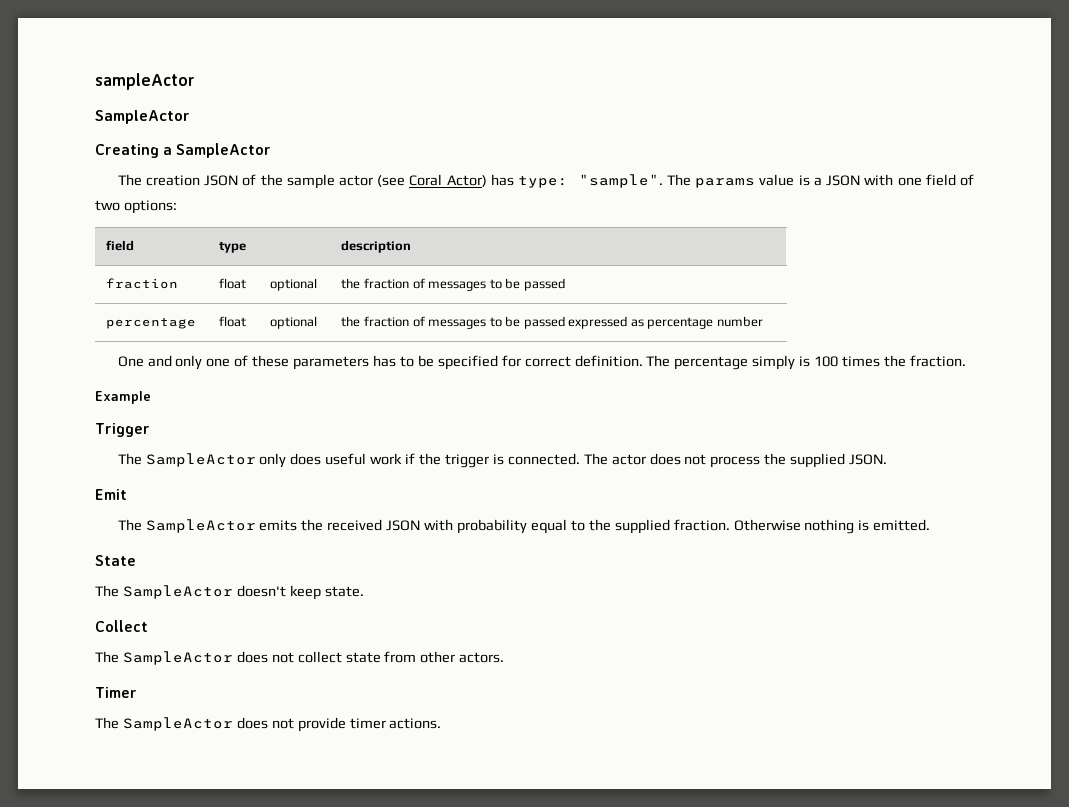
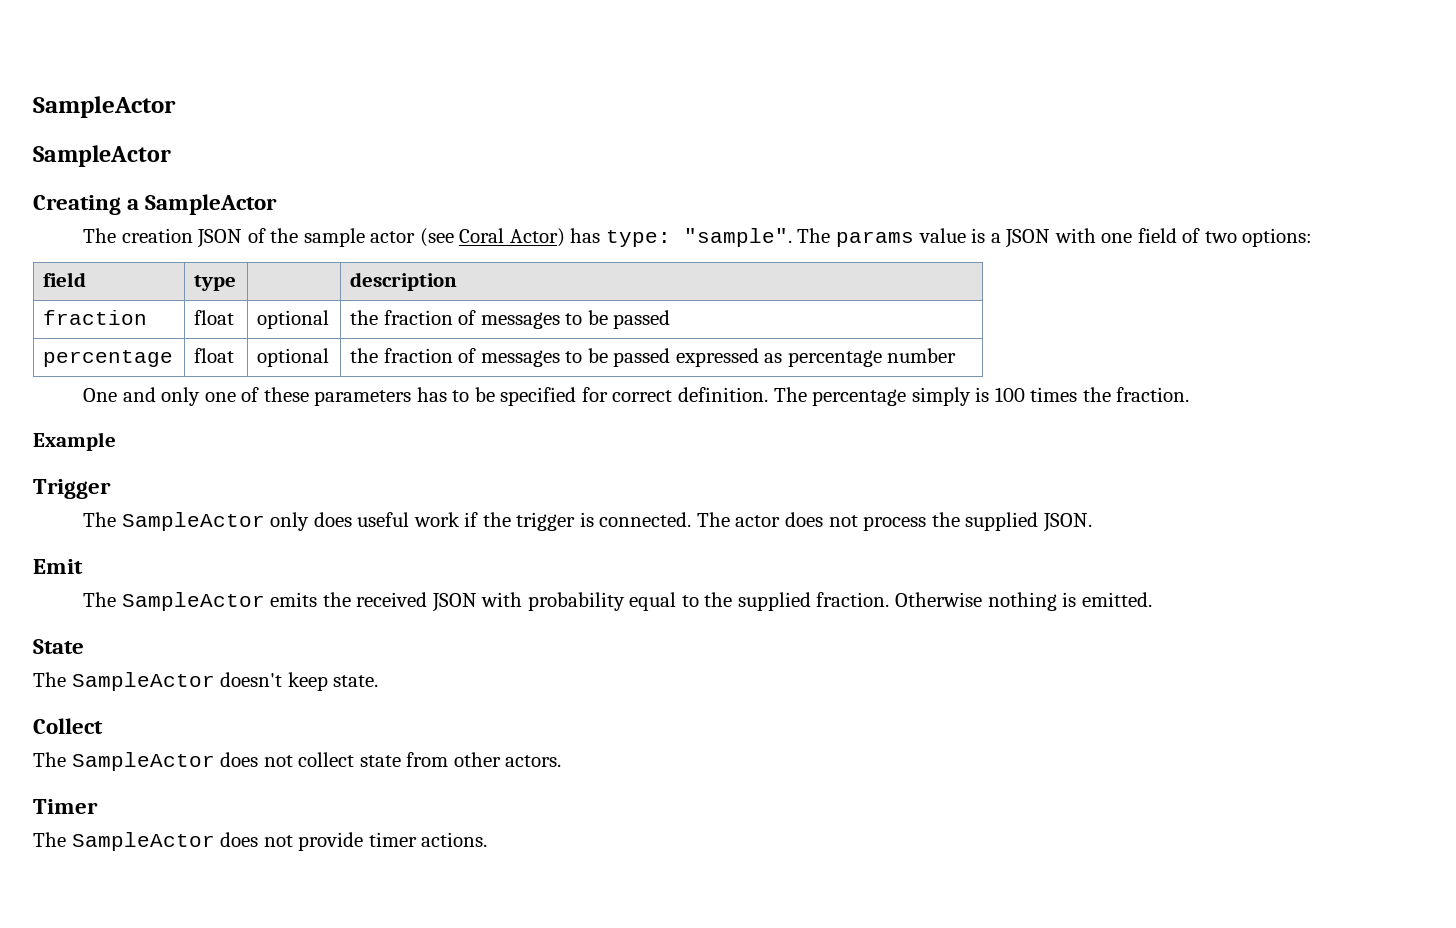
[95,73,195,90] sampleActor -> [33,96,176,118] SampleActor

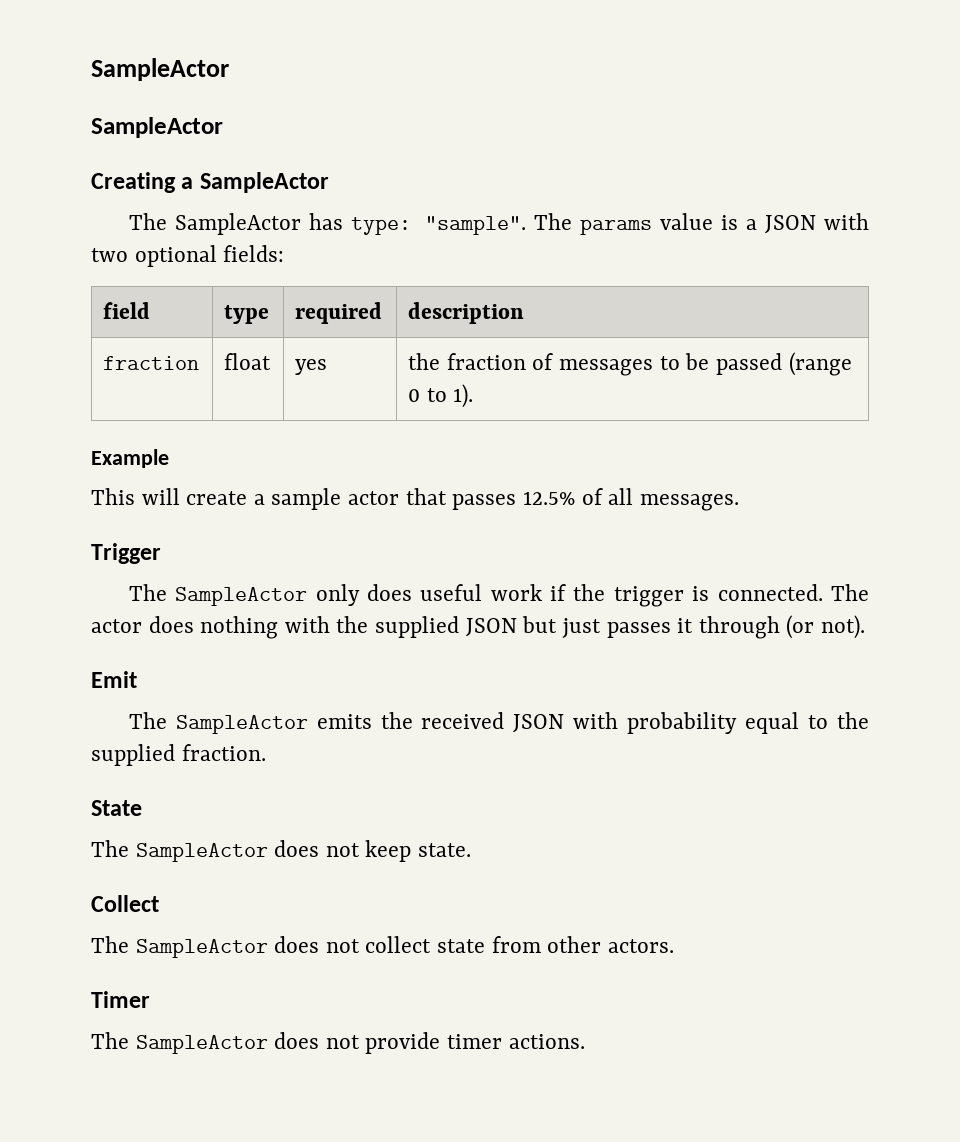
[121,228,565,248] creation JSON of the sample actor (see Coral Actor) -> [174,213,301,235] SampleActor
[1101,228,1313,247] one field of two options: -> [91,245,285,267] two optional fields:
(237, 283) none -> [295,302,383,324] required
[257,310,330,329] [350,310,671,329] [43,350,174,367] [194,348,235,363] [257,348,330,367] [350,348,957,367] [83,387,1190,406] [33,432,116,451] optional | the fraction of messages to be passed // percentage | float | optional | the fraction of messages to be passed expressed as percentage number // One and only one of these parameters has to be specified for correct definition. The percentage simply is 100 times the fraction. // Example -> [295,359,328,375] [408,352,852,376] [408,384,474,408] [91,449,169,468] [91,488,739,511] yes | the fraction of messages to be passed (range 0 to 1). // Example // This will create a sample actor that passes 12.5% of all messages.
[828,512,1092,532] not process the supplied JSON. -> [200,615,865,639] nothing with the supplied JSON but just passes it through (or not).
[895,592,1152,611] Otherwise nothing is emitted. -> (266, 752) none
[220,672,283,687] doesn't -> [274,840,360,857] does not

